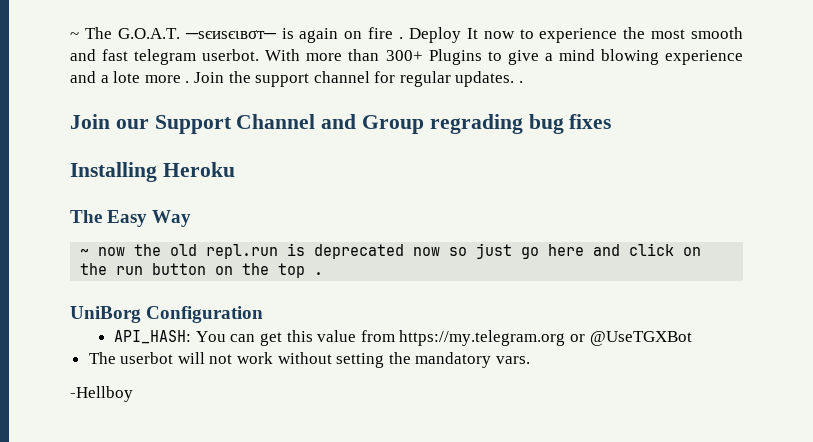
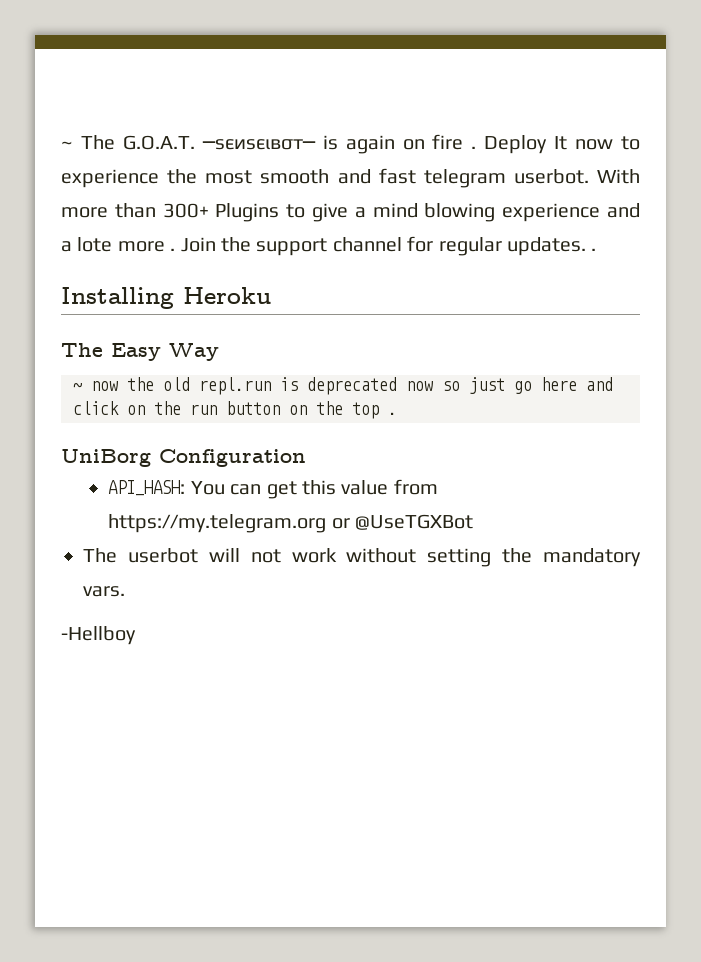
[70,114,612,134] // Join our Support Channel and Group regrading bug fixes -> (597, 249) none

